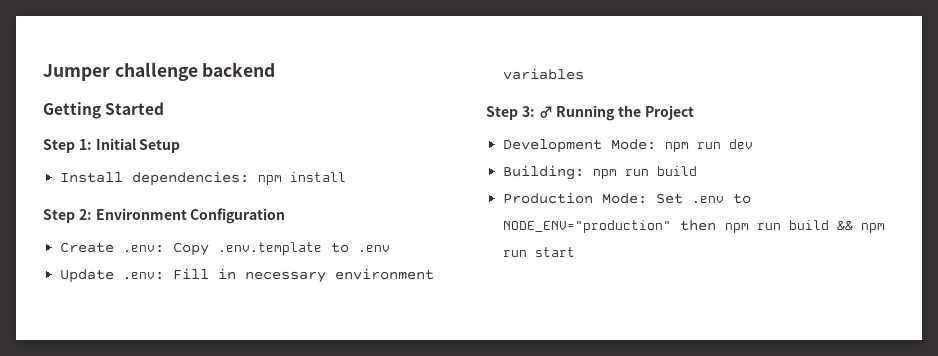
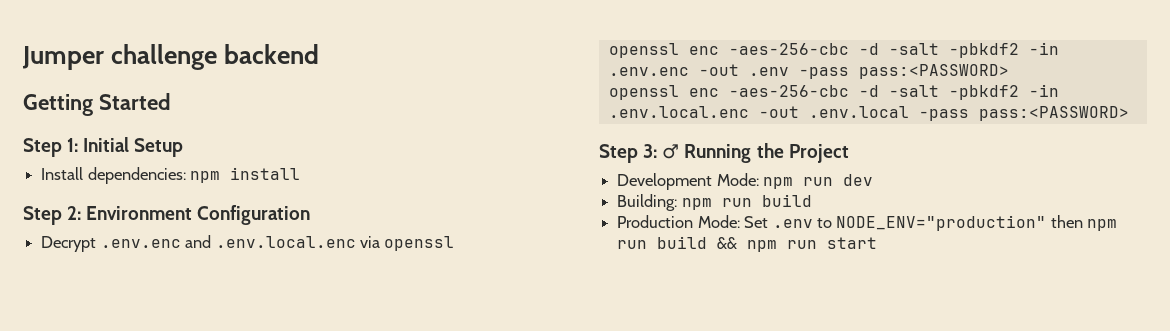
[60,242,391,256] [60,268,435,283] [503,68,585,80] Create .env: Copy .env.template to .env // Update .env: Fill in necessary environment variables -> [41,235,455,252] [608,42,1059,58] [608,64,1009,79] [608,84,1059,100] [608,106,1129,121] Decrypt .env.enc and .env.local.enc via openssl // openssl enc -aes-256-cbc -d -salt -pbkdf2 -in .env.enc -out .env -pass pass:<PASSWORD> // openssl enc -aes-256-cbc -d -salt -pbkdf2 -in .env.local.enc -out .env.local -pass pass:<PASSWORD>

